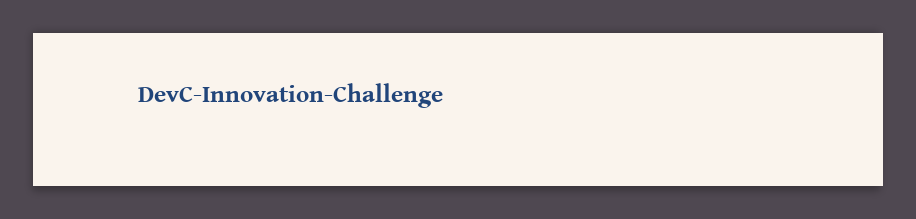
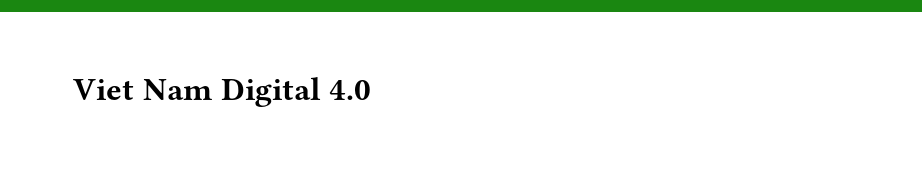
[138,83,443,108] DevC-Innovation-Challenge -> [73,77,372,107] Viet Nam Digital 4.0

